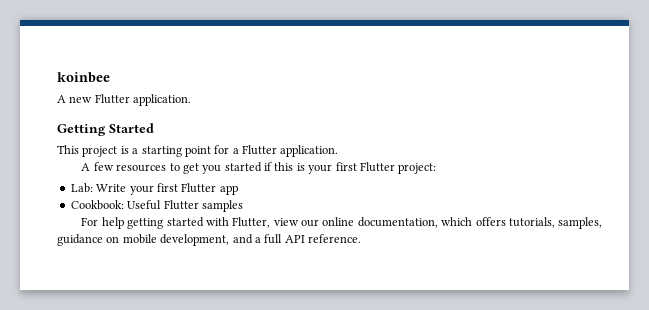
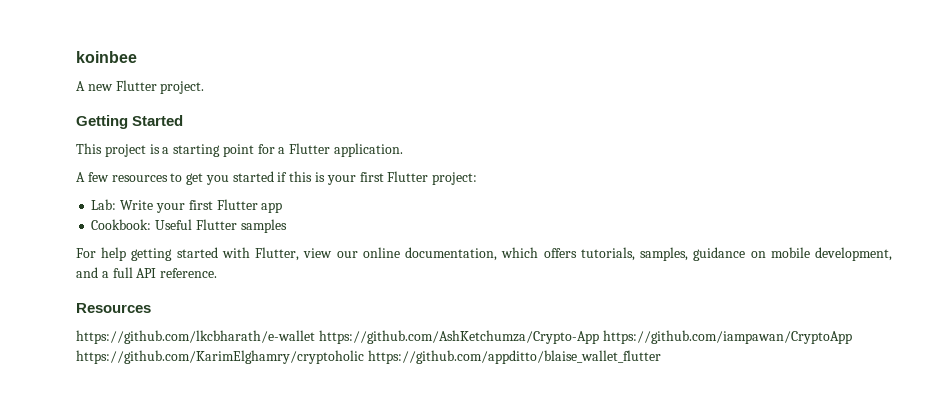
[133,94,192,106] application. -> [160,81,205,94] project.
(361, 238) none -> [76,303,151,313] [76,330,852,344] [76,350,661,364] // Resources // https://github.com/lkcbharath/e-wallet https://github.com/AshKetchumza/Crypto-App https://github.com/iampawan/CryptoApp https://github.com/KarimElghamry/cryptoholic https://github.com/appditto/blaise_wallet_flutter

